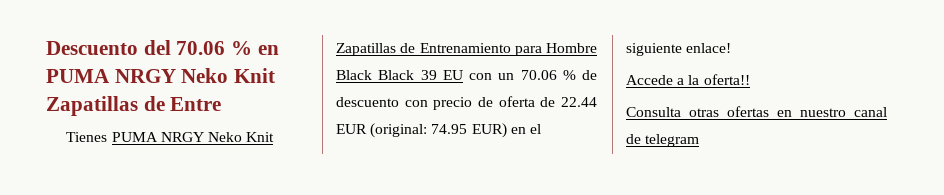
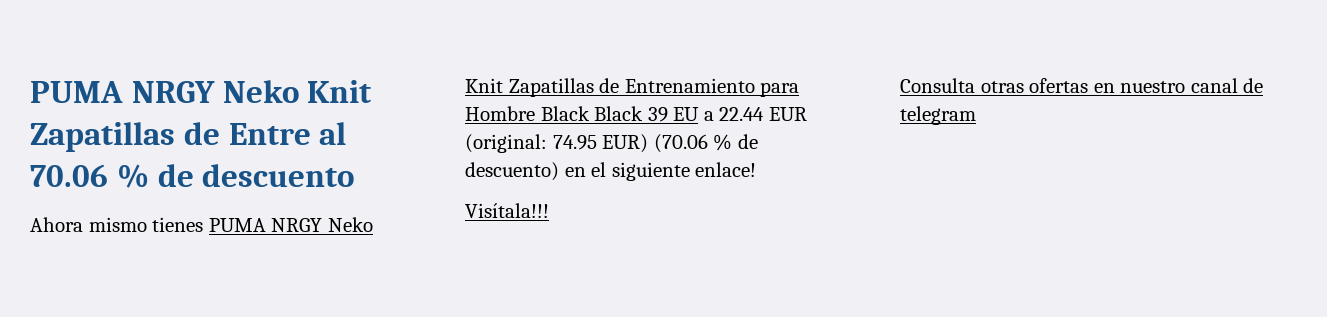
[46,40,279,55] Descuento del 70.06 % en -> (30, 92) none
[66,132,108,142] // Tienes -> [319,122,347,145] [30,164,355,188] [30,217,204,232] al 70.06 % de descuento // Ahora mismo tienes
[469,70,597,80] [336,96,556,110] con un 70.06 % de descuento con precio de oferta de -> [703,111,714,121] a
(507, 130) none -> [653,134,758,153] [465,162,559,181] (70.06 % de descuento)
[626,74,750,85] Accede a la oferta!! -> [465,203,549,218] Visítala!!!

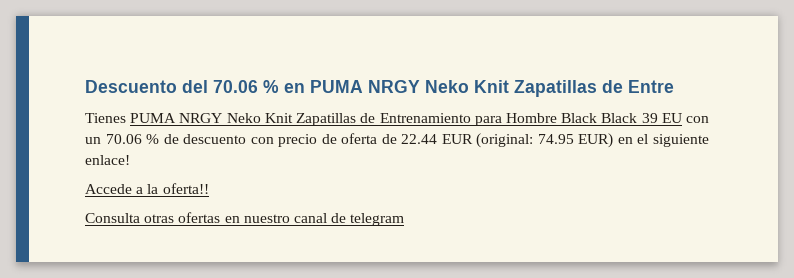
(30, 92) none -> [85,80,305,93] Descuento del 70.06 % en
[319,122,347,145] [30,164,355,188] [30,217,204,232] al 70.06 % de descuento // Ahora mismo tienes -> [85,113,126,123] // Tienes
[703,111,714,121] a -> [685,116,709,123] [85,133,397,147] con un 70.06 % de descuento con precio de oferta de
[653,134,758,153] [465,162,559,181] (70.06 % de descuento) -> (614, 140) none
[465,203,549,218] Visítala!!! -> [85,183,209,194] Accede a la oferta!!

